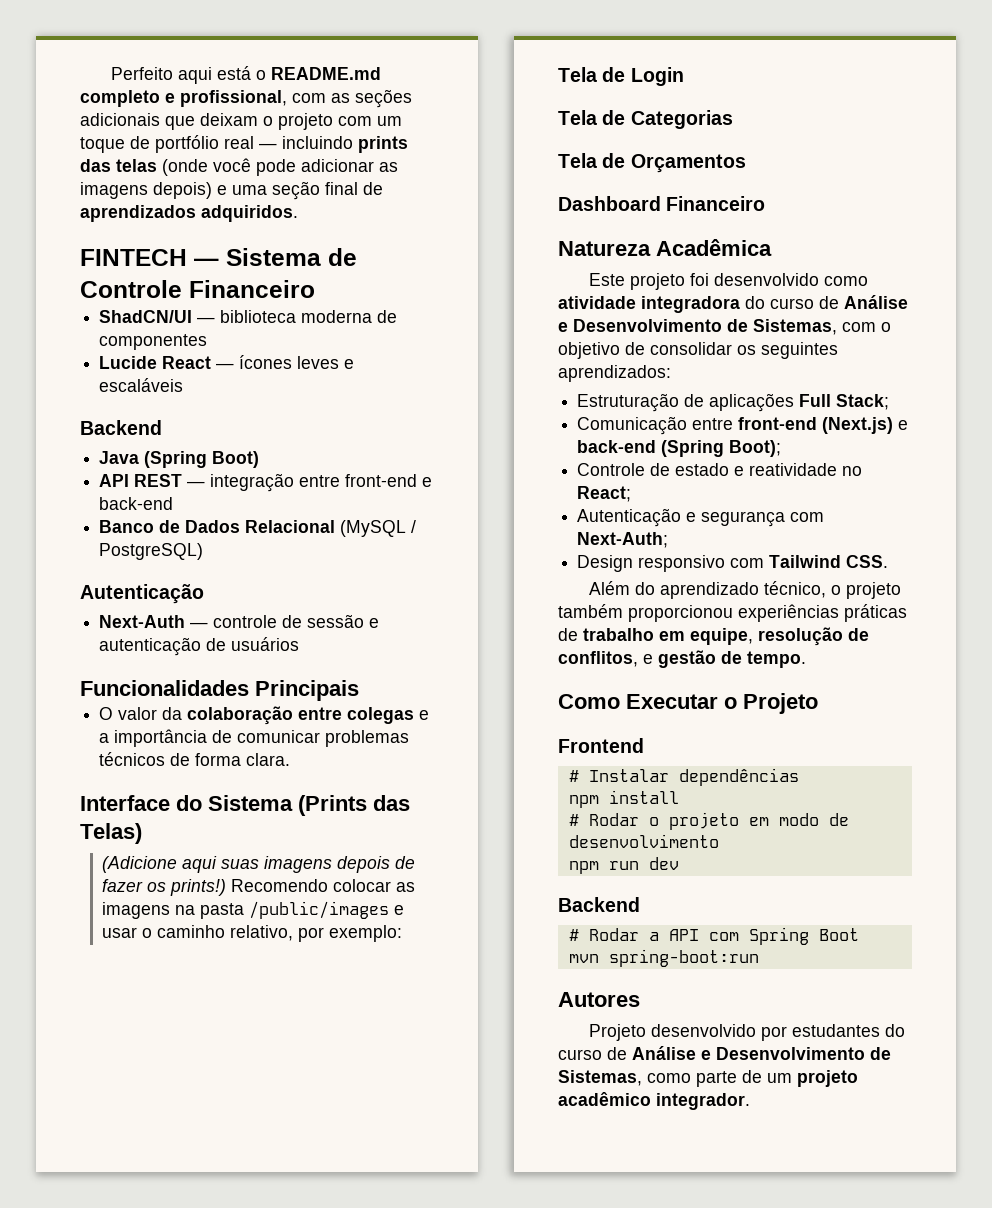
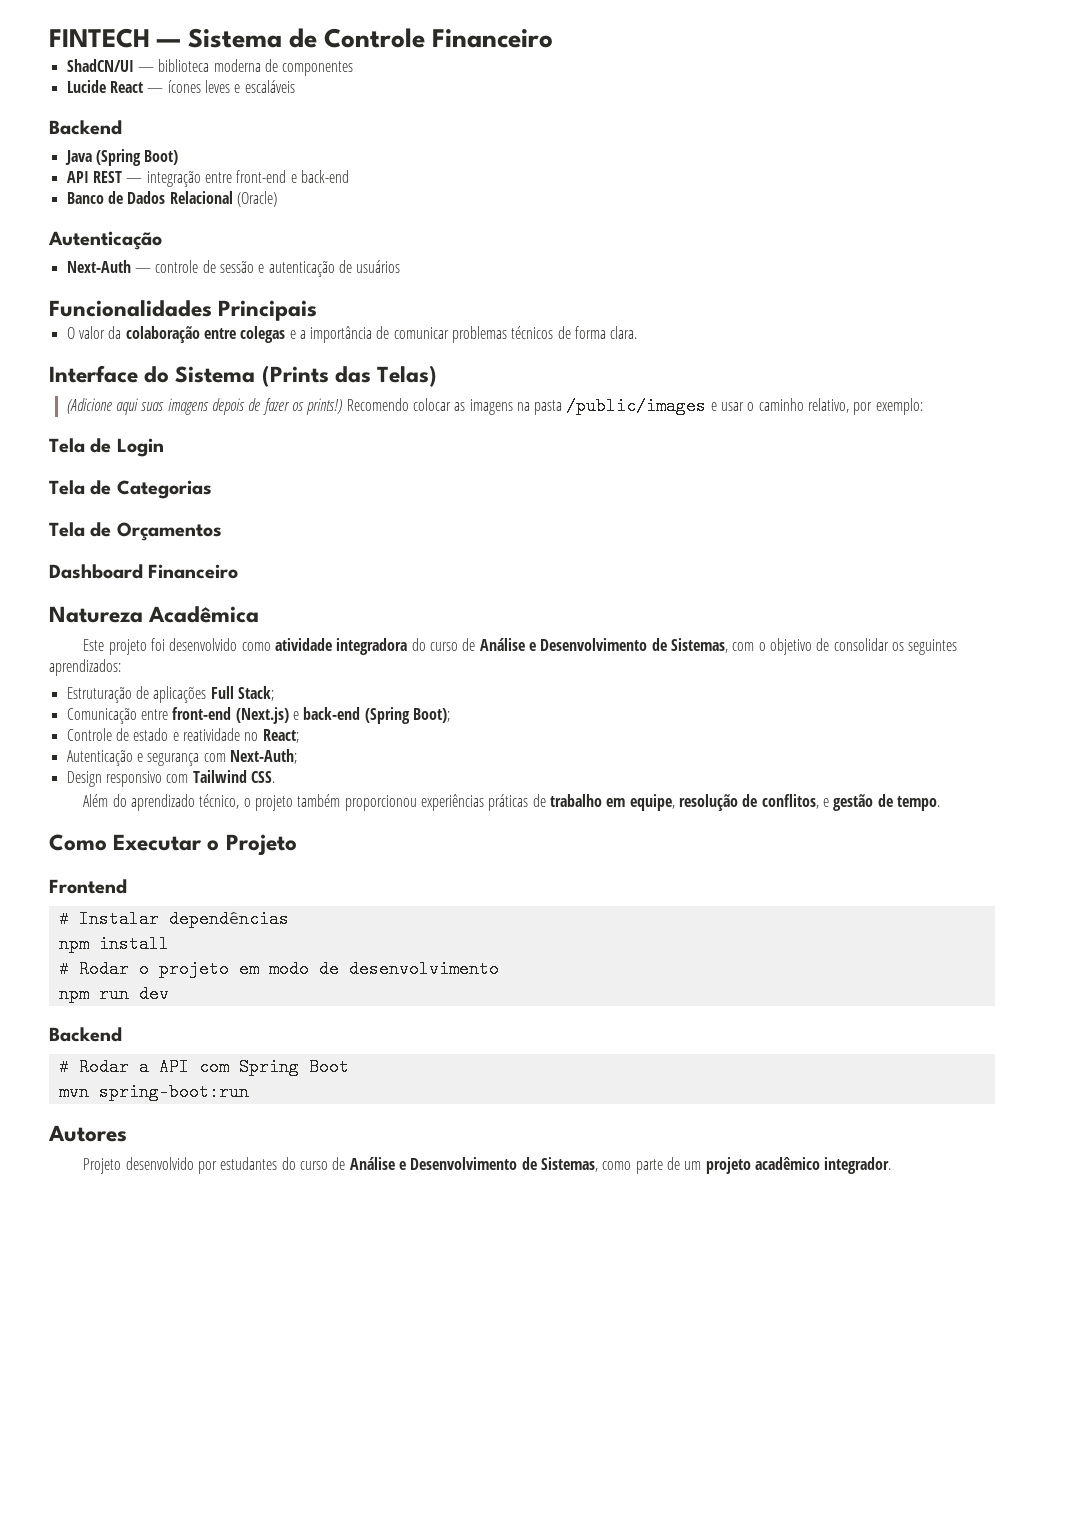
[111,66,382,84] [80,89,412,108] [80,113,402,130] [80,135,408,153] [80,158,398,176] [80,181,383,200] [80,205,298,222] Perfeito aqui está o README.md completo e profissional, com as seções adicionais que deixam o projeto com um toque de portfólio real — incluindo prints das telas (onde você pode adicionar as imagens depois) e uma seção final de aprendizados adquiridos. // -> (49, 38) none
[340,520,417,537] [99,543,204,560] (MySQL / PostgreSQL) -> [236,191,277,207] (Oracle)

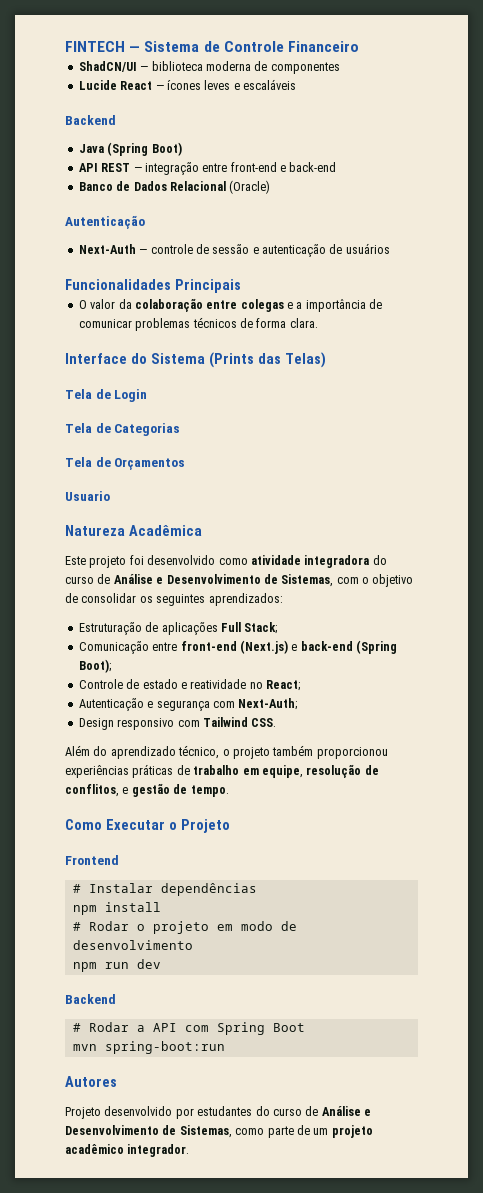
[66,397,923,415] // (Adicione aqui suas imagens depois de fazer os prints!) Recomendo colocar as imagens na pasta /public/images e usar o caminho relativo, por exemplo: -> (326, 360) none
[49,564,239,579] Dashboard Financeiro -> [65,491,110,501] Usuario

